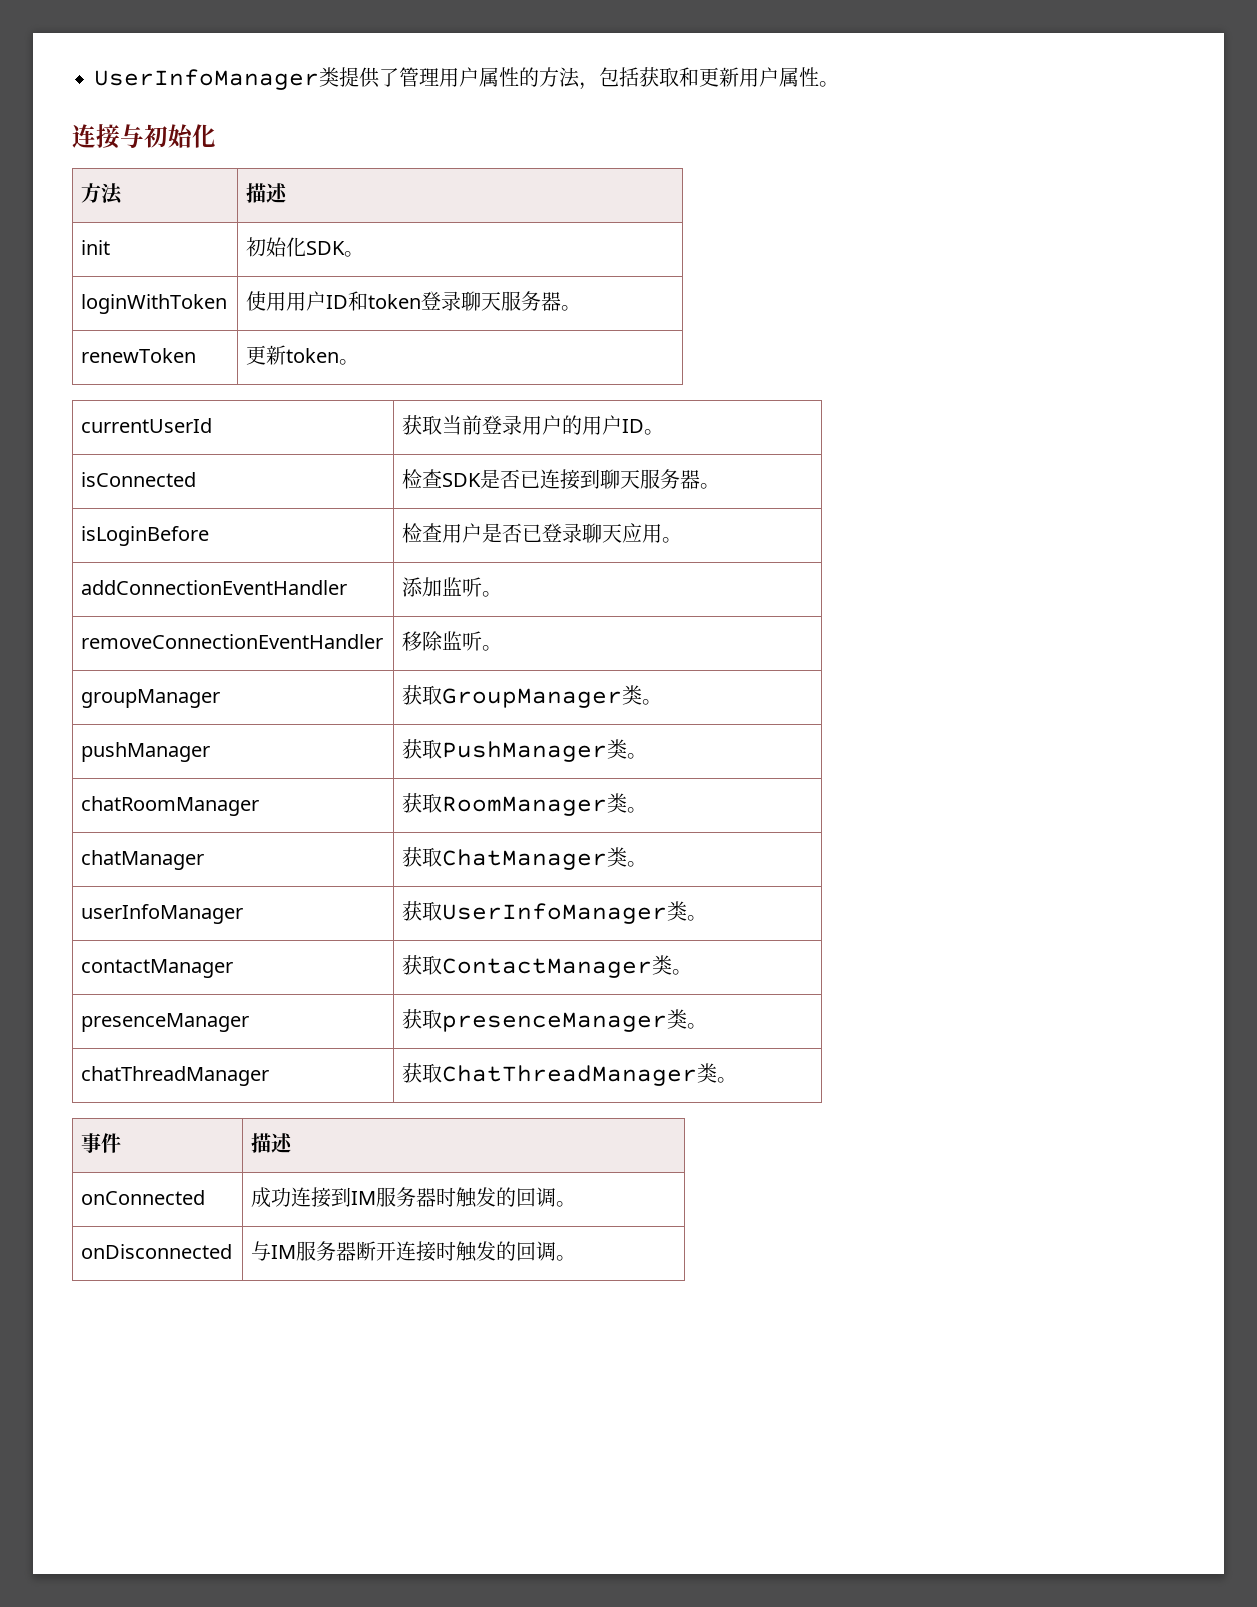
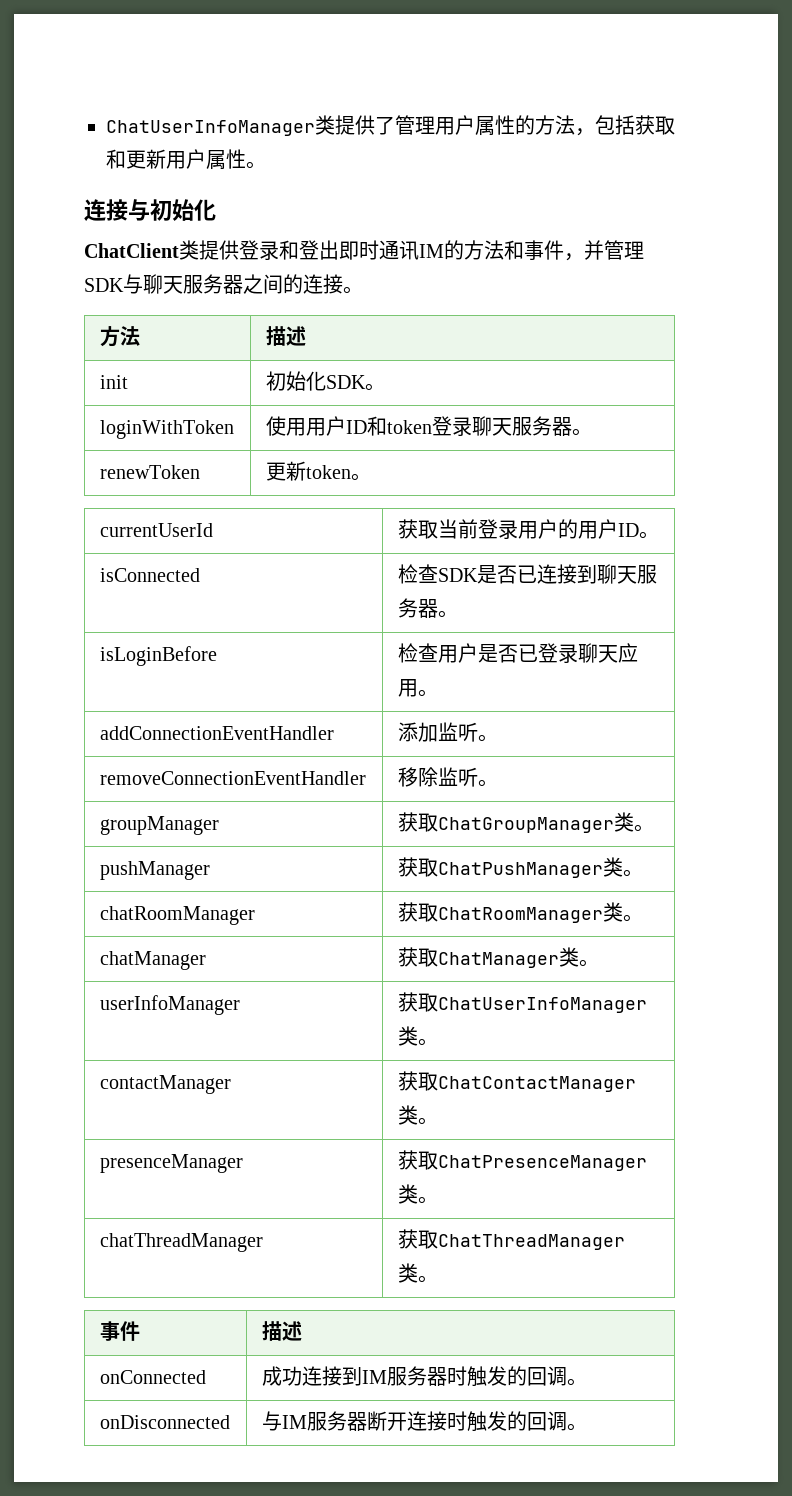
[94,69,319,90] UserInfoManager -> [106,120,315,136] ChatUserInfoManager
(216, 136) none -> [84,240,644,261] [84,274,363,294] // ChatClient类提供登录和登出即时通讯IM的方法和事件，并管理SDK与聊天服务器之间的连接。
[442,688,623,708] GroupManager -> [437,817,614,833] ChatGroupManager
[442,741,608,762] PushManager -> [437,862,603,878] ChatPushManager
[442,796,608,816] RoomManager -> [437,907,603,923] ChatRoomManager
[442,903,668,924] UserInfoManager -> [437,997,647,1013] ChatUserInfoManager
[442,958,653,978] ContactManager -> [437,1076,636,1092] ChatContactManager
[442,1012,668,1032] presenceManager -> [437,1155,647,1171] ChatPresenceManager

